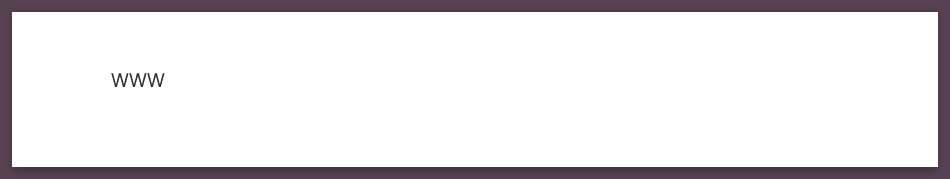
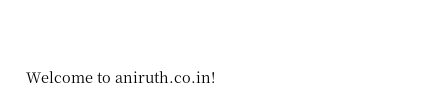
[111,73,165,87] WWW -> [26,71,215,83] Welcome to aniruth.co.in!

